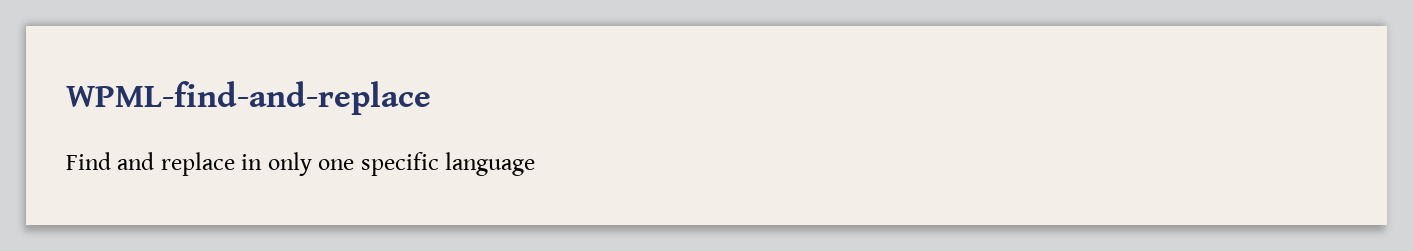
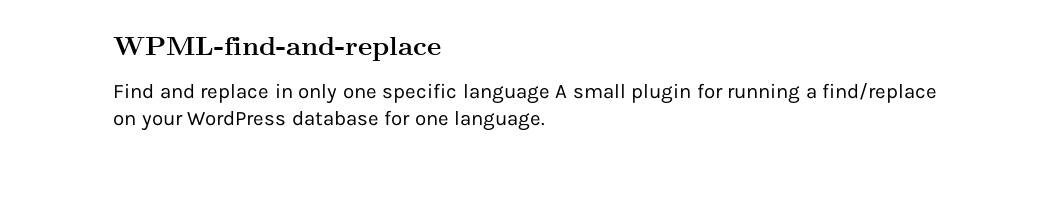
(536, 164) none -> [555,83,938,104] [113,110,546,131] A small plugin for running a find/replace on your WordPress database for one language.

